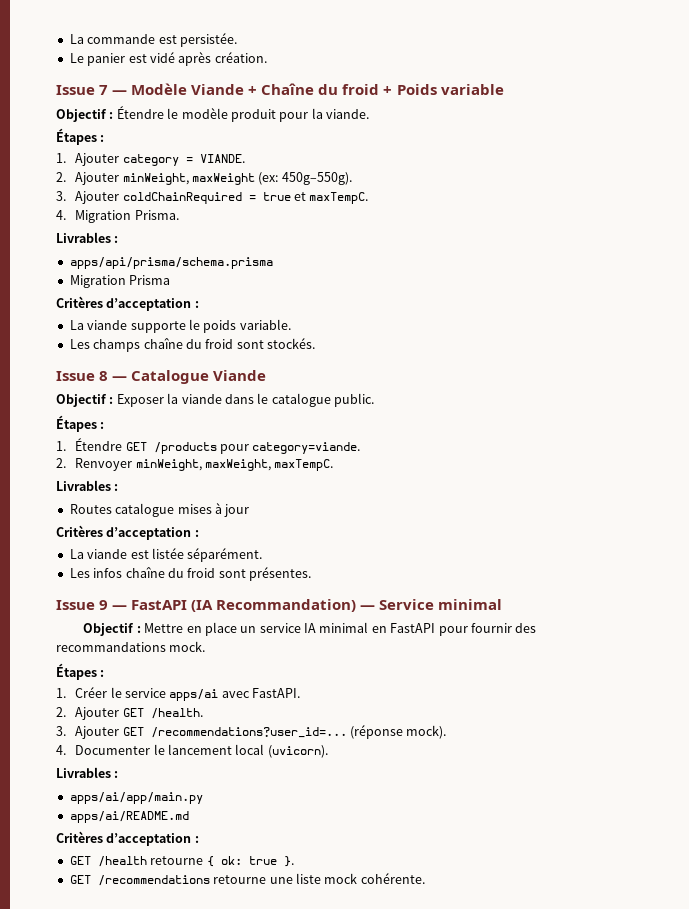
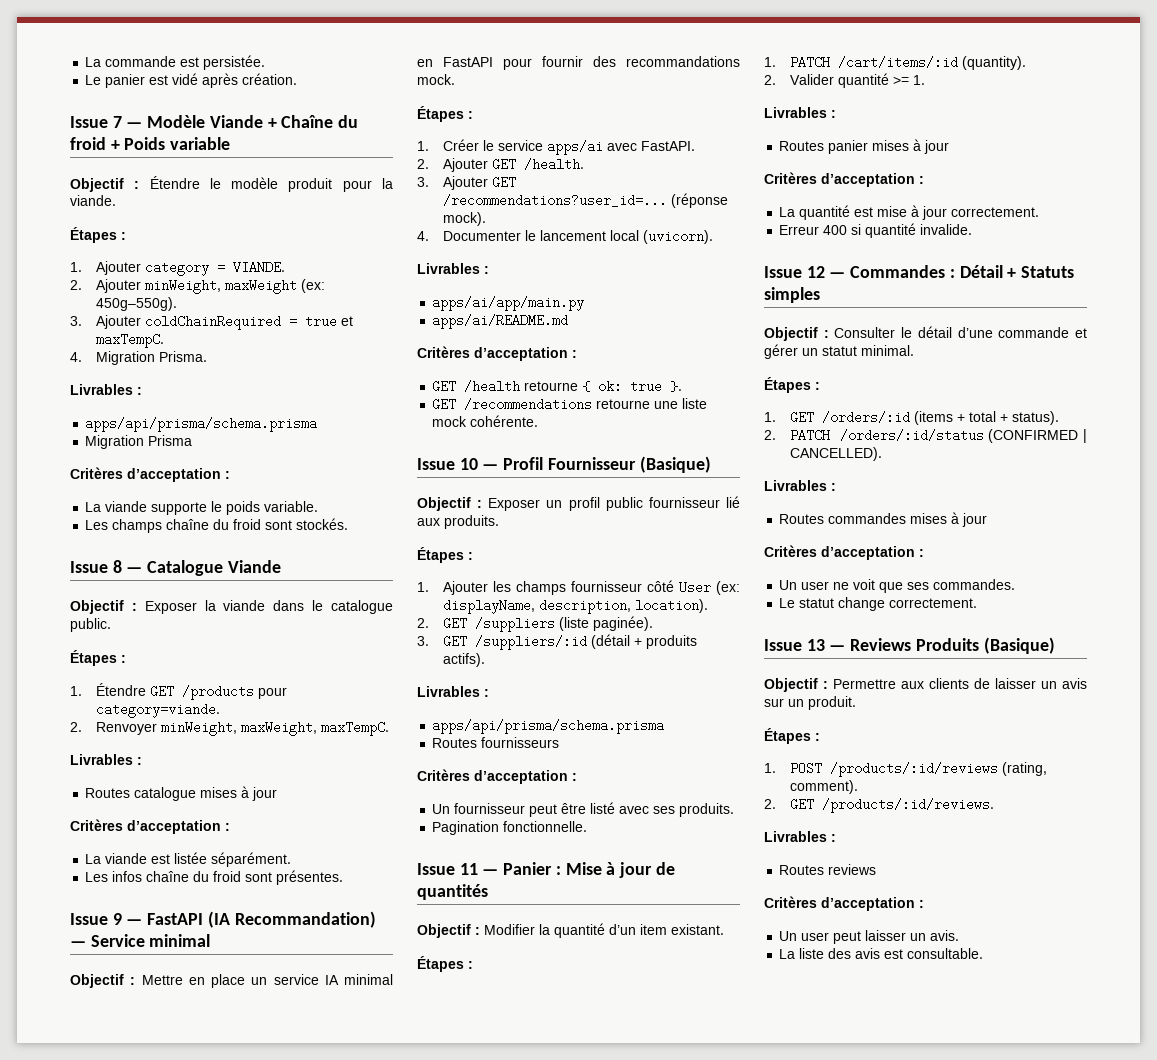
(425, 878) none -> [417,456,711,473] [417,496,740,511] [417,515,499,529] [417,547,473,563] [417,580,740,595] [443,599,709,614] [417,616,654,632] [417,634,698,650] [443,653,486,667] [417,686,489,697] [432,719,665,734] [432,737,560,748] [417,769,577,784] [432,802,735,817] [432,821,588,835] [417,862,675,878] [417,884,488,900] [417,923,724,938] [417,956,473,972] [764,56,1027,70] [764,73,926,88] [764,107,836,118] [779,139,950,154] [764,172,924,187] [779,205,1040,220] [779,223,973,238] [764,265,1075,278] [764,287,820,303] [764,326,1087,341] [764,344,914,359] [764,377,820,393] [764,411,1060,425] [764,429,1087,443] [790,447,883,461] [764,480,836,491] [779,512,988,527] [764,545,924,560] [779,579,1016,593] [779,597,978,611] [764,637,1055,654] [764,678,1087,692] [764,696,856,710] [764,728,820,744] [764,762,1048,777] [790,780,859,794] [764,798,995,813] [764,831,836,842] [779,864,877,875] [764,896,924,911] [779,930,960,944] [779,948,984,959] // Issue 10 — Profil Fournisseur (Basique) // Objectif : Exposer un profil public fournisseur lié aux produits. // Étapes : // 1. Ajouter les champs fournisseur côté User (ex: displayName, description, location). // 2. GET /suppliers (liste paginée). // 3. GET /suppliers/:id (détail + produits actifs). // Livrables : // apps/api/prisma/schema.prisma // Routes fournisseurs // Critères d’acceptation : // Un fournisseur peut être listé avec ses produits. // Pagination fonctionnelle. // Issue 11 — Panier : Mise à jour de quantités // Objectif : Modifier la quantité d’un item existant. // Étapes : // 1. PATCH /cart/items/:id (quantity). // 2. Valider quantité >= 1. // Livrables : // Routes panier mises à jour // Critères d’acceptation : // La quantité est mise à jour correctement. // Erreur 400 si quantité invalide. // Issue 12 — Commandes : Détail + Statuts simples // Objectif : Consulter le détail d’une commande et gérer un statut minimal. // Étapes : // 1. GET /orders/:id (items + total + status). // 2. PATCH /orders/:id/status (CONFIRMED | CANCELLED). // Livrables : // Routes commandes mises à jour // Critères d’acceptation : // Un user ne voit que ses commandes. // Le statut change correctement. // Issue 13 — Reviews Produits (Basique) // Objectif : Permettre aux clients de laisser un avis sur un produit. // Étapes : // 1. POST /products/:id/reviews (rating, comment). // 2. GET /products/:id/reviews. // Livrables : // Routes reviews // Critères d’acceptation : // Un user peut laisser un avis. // La liste des avis est consultable.

